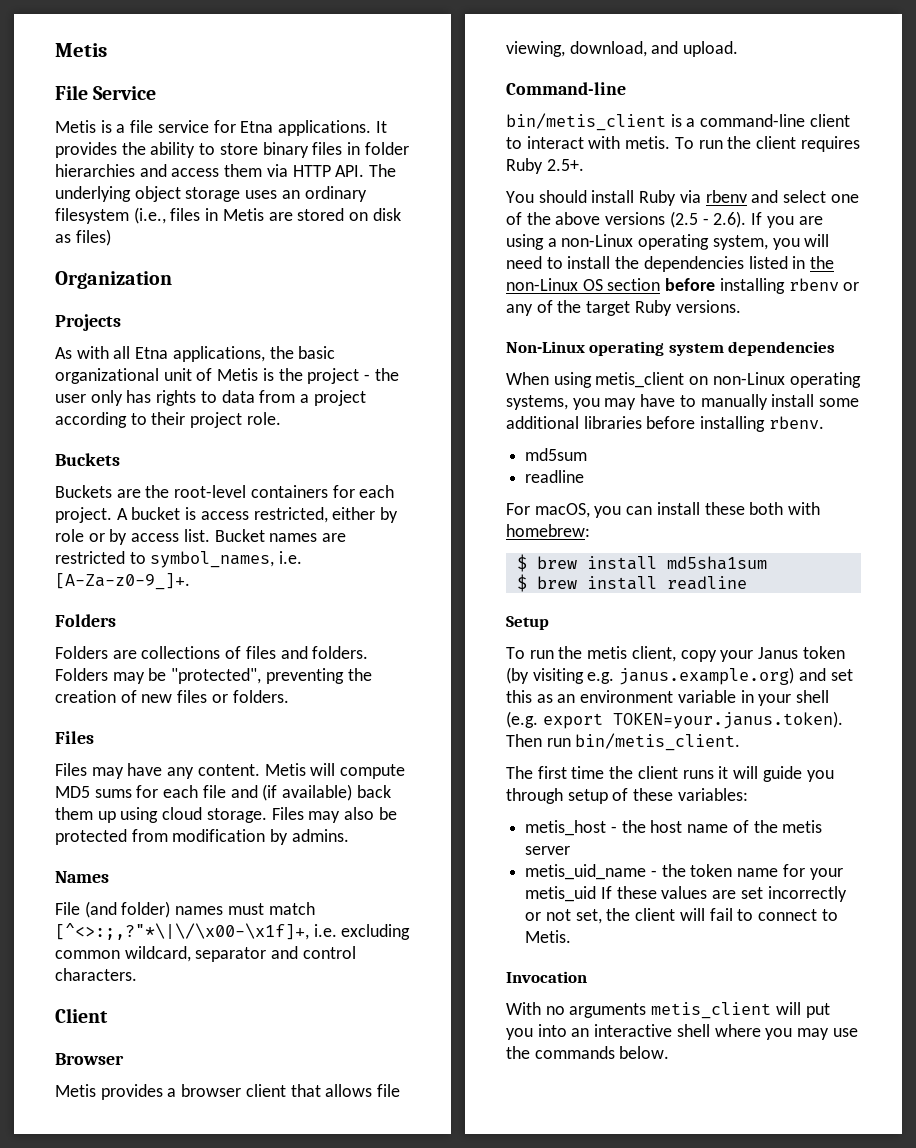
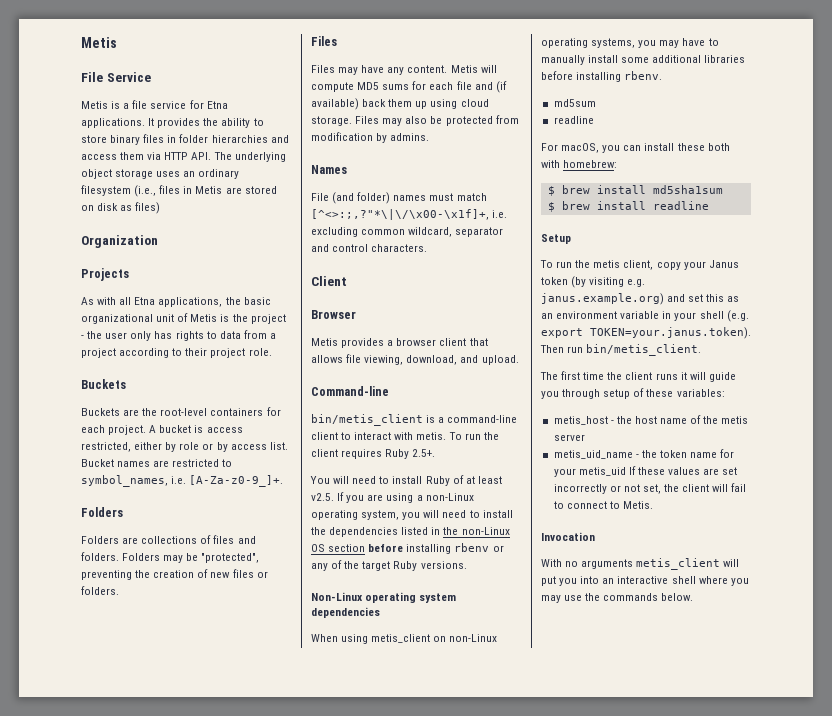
[538,190,859,206] [506,211,747,228] should install Ruby via rbenv and select one of the above versions (2.5 - 2.6). -> [333,475,502,486] [311,493,334,501] will need to install Ruby of at least v2.5.

